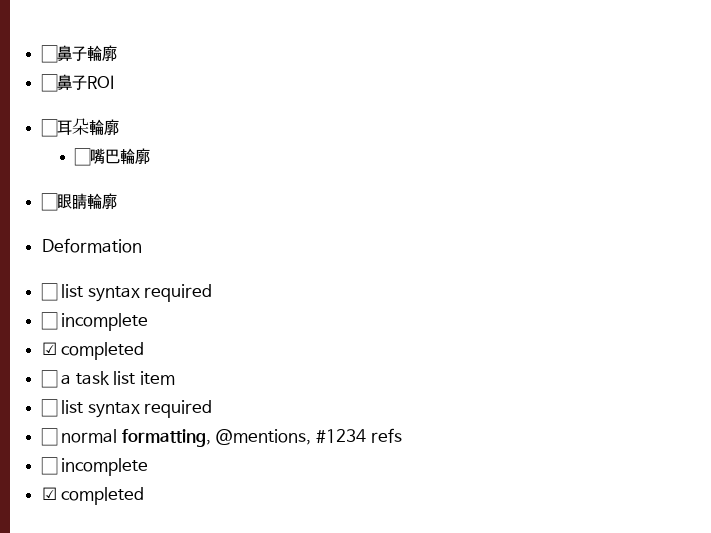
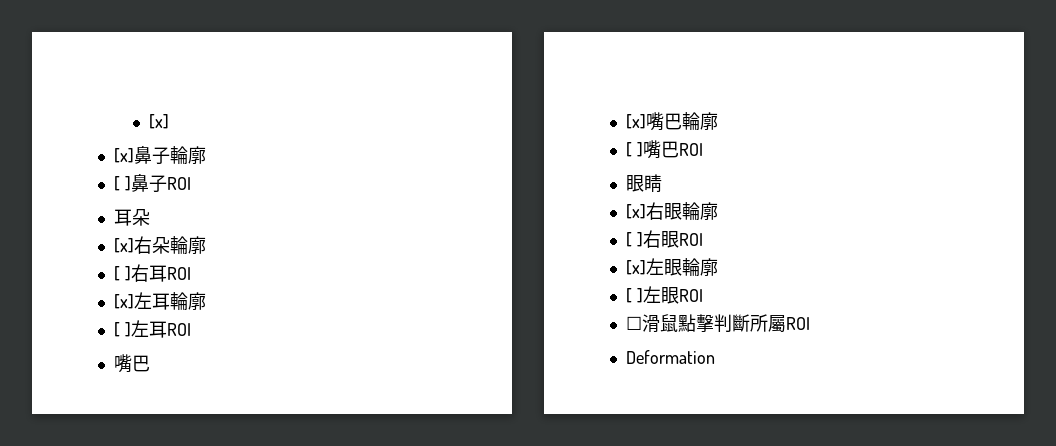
[40,45,58,63] ☐ -> [149,114,170,129] [113,148,134,163] [x] // [x]
[40,74,58,92] ☐ -> [113,176,131,191] [ ]
[40,119,58,137] ☐ -> (191, 183) none
[88,119,119,136] [74,148,151,166] [40,193,58,211] 輪廓 // ☐嘴巴輪廓 // ☐ -> [113,236,206,255] [113,264,191,282] [113,292,206,311] [113,320,191,338] [113,354,150,373] [625,112,718,131] [625,140,703,159] // [x]右朵輪廓 // [ ]右耳ROI // [x]左耳輪廓 // [ ]左耳ROI // 嘴巴 // [x]嘴巴輪廓 // [ ]嘴巴ROI //
[86,193,117,210] [41,238,142,253] [40,283,213,302] [40,312,149,331] [41,342,145,360] [40,370,176,388] [40,399,213,418] [40,428,402,447] [40,457,149,476] [41,487,145,505] 輪廓 // Deformation // ☐ list syntax required // ☐ incomplete // ☑ completed // ☐ a task list item // ☐ list syntax required // ☐ normal formatting, @mentions, #1234 refs // ☐ incomplete // ☑ completed -> [625,202,718,221] [625,230,703,248] [625,258,718,277] [625,286,703,304] [625,314,810,333] [625,350,715,364] // [x]右眼輪廓 // [ ]右眼ROI // [x]左眼輪廓 // [ ]左眼ROI // ☐滑鼠點擊判斷所屬ROI // Deformation

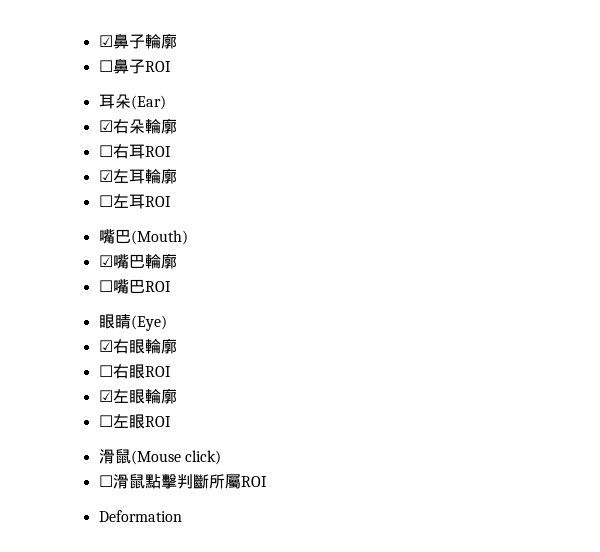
[149,114,170,129] [113,148,134,163] [x] // [x] -> [98,35,113,47] ☑
[113,176,131,191] [ ] -> [98,60,113,72] ☐
[113,238,134,253] // [x] -> [130,95,166,110] [98,120,113,132] (Ear) // ☑
[113,266,131,281] [ ] -> [98,145,113,157] ☐
[113,294,134,309] [x] -> [98,170,113,182] ☑
[113,322,131,337] [ ] -> [98,195,113,207] ☐
[625,114,646,129] // [x] -> [130,230,188,245] [98,255,113,267] (Mouth) // ☑
[625,142,643,157] [ ] -> [98,280,113,292] ☐
[625,204,646,219] // [x] -> [130,315,167,331] [98,340,113,352] (Eye) // ☑
[625,232,643,247] [ ] -> [98,365,113,377] ☐
[625,260,646,275] [x] -> [98,390,113,402] ☑
[625,288,643,303] [ ] -> [98,415,113,427] ☐
(703, 295) none -> [98,449,221,465] // 滑鼠(Mouse click)

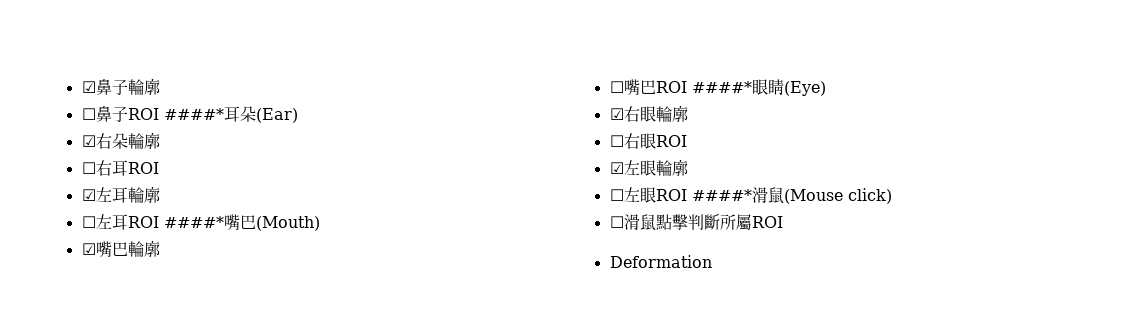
(171, 66) // -> [163,108,224,120] ####*
(171, 201) // -> [163,216,224,228] ####*
(171, 286) // -> [691,81,752,93] ####*
(171, 421) // -> [691,189,752,201] ####*

